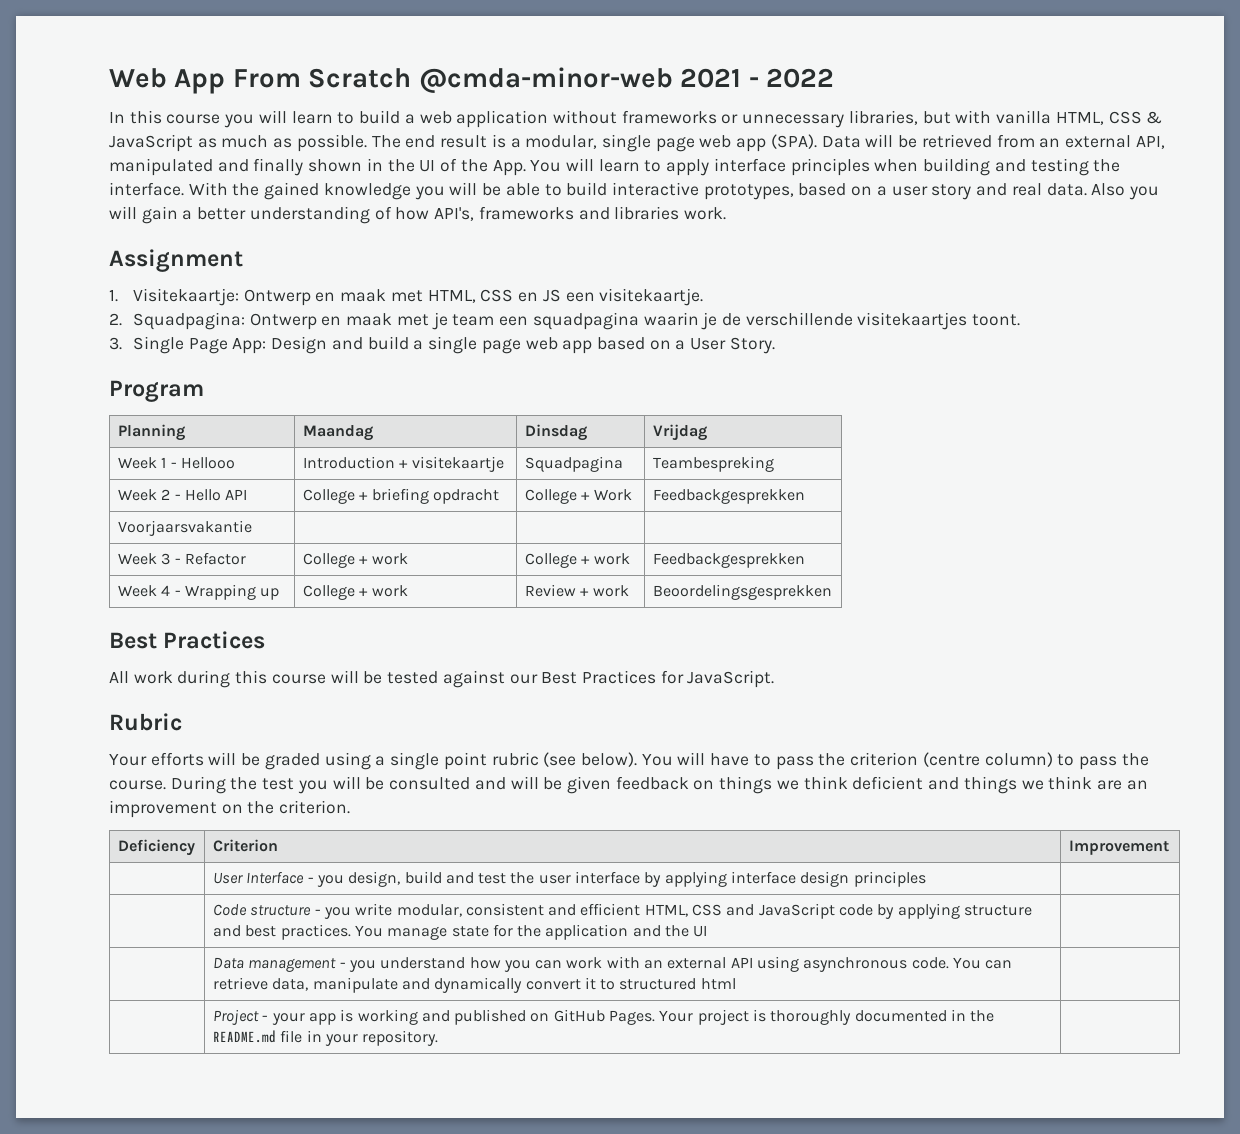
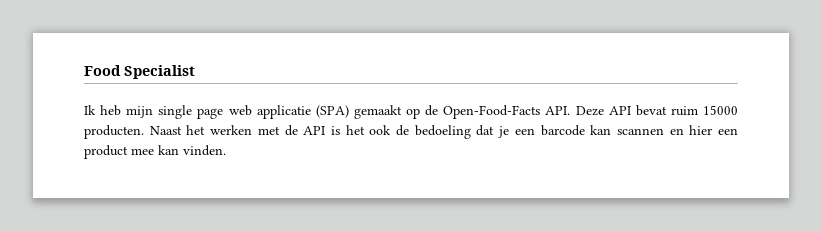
[109,67,834,94] [109,110,1163,128] [109,134,1165,152] [109,158,1121,176] [109,182,1159,200] [109,206,726,224] [109,249,243,272] [109,288,704,306] [109,312,1021,330] [109,336,775,354] [109,380,204,402] [117,424,185,441] [302,425,373,441] [524,424,587,441] [652,424,707,441] [117,457,235,469] [302,456,504,472] [524,456,623,472] [652,456,774,472] [117,489,248,501] [302,488,499,504] [524,489,632,504] [652,489,805,504] [117,520,252,536] [117,552,246,565] [302,553,408,568] [524,553,630,568] [652,553,805,568] [117,584,280,600] [302,585,408,600] [524,584,629,597] [652,584,832,600] [109,631,266,649] [109,670,775,688] [109,713,182,731] [109,752,1149,770] [109,776,1148,794] [109,800,351,818] [117,839,195,856] [212,839,278,852] [1068,840,1169,855] [212,871,926,887] [212,903,1033,919] [212,924,708,940] [212,956,1013,972] [212,977,736,993] [212,1009,995,1025] [212,1030,439,1046] Web App From Scratch @cmda-minor-web 2021 - 2022 // In this course you will learn to build a web application without frameworks or unnecessary libraries, but with vanilla HTML, CSS & JavaScript as much as possible. The end result is a modular, single page web app (SPA). Data will be retrieved from an external API, manipulated and finally shown in the UI of the App. You will learn to apply interface principles when building and testing the interface. With the gained knowledge you will be able to build interactive prototypes, based on a user story and real data. Also you will gain a better understanding of how API's, frameworks and libraries work. // Assignment // 1. Visitekaartje: Ontwerp en maak met HTML, CSS en JS een visitekaartje. // 2. Squadpagina: Ontwerp en maak met je team een squadpagina waarin je de verschillende visitekaartjes toont. // 3. Single Page App: Design and build a single page web app based on a User Story. // Program // Planning | Maandag | Dinsdag | Vrijdag // Week 1 - Hellooo | Introduction + visitekaartje | Squadpagina | Teambespreking // Week 2 - Hello API | College + briefing opdracht | College + Work | Feedbackgesprekken // Voorjaarsvakantie | | | // Week 3 - Refactor | College + work | College + work | Feedbackgesprekken // Week 4 - Wrapping up | College + work | Review + work | Beoordelingsgesprekken // Best Practices // All work during this course will be tested against our Best Practices for JavaScript. // Rubric // Your efforts will be graded using a single point rubric (see below). You will have to pass the criterion (centre column) to pass the course. During the test you will be consulted and will be given feedback on things we think deficient and things we think are an improvement on the criterion. // Deficiency | Criterion | Improvement // | User Interface - you design, build and test the user interface by applying interface design principles | // | Code structure - you write modular, consistent and efficient HTML, CSS and JavaScript code by applying structure and best practices. You manage state for the application and the UI | // | Data management - you understand how you can work with an external API using asynchronous code. You can retrieve data, manipulate and dynamically convert it to structured html | // | Project - your app is working and published on GitHub Pages. Your project is thoroughly documented in the README.md file in your repository. | -> [84,65,195,79] [84,105,739,119] [84,125,738,139] [84,145,226,159] Food Specialist // Ik heb mijn single page web applicatie (SPA) gemaakt op de Open-Food-Facts API. Deze API bevat ruim 15000 producten. Naast het werken met de API is het ook de bedoeling dat je een barcode kan scannen en hier een product mee kan vinden.

